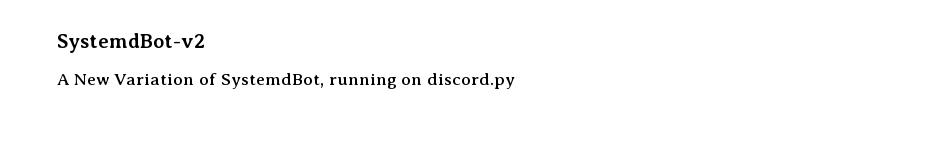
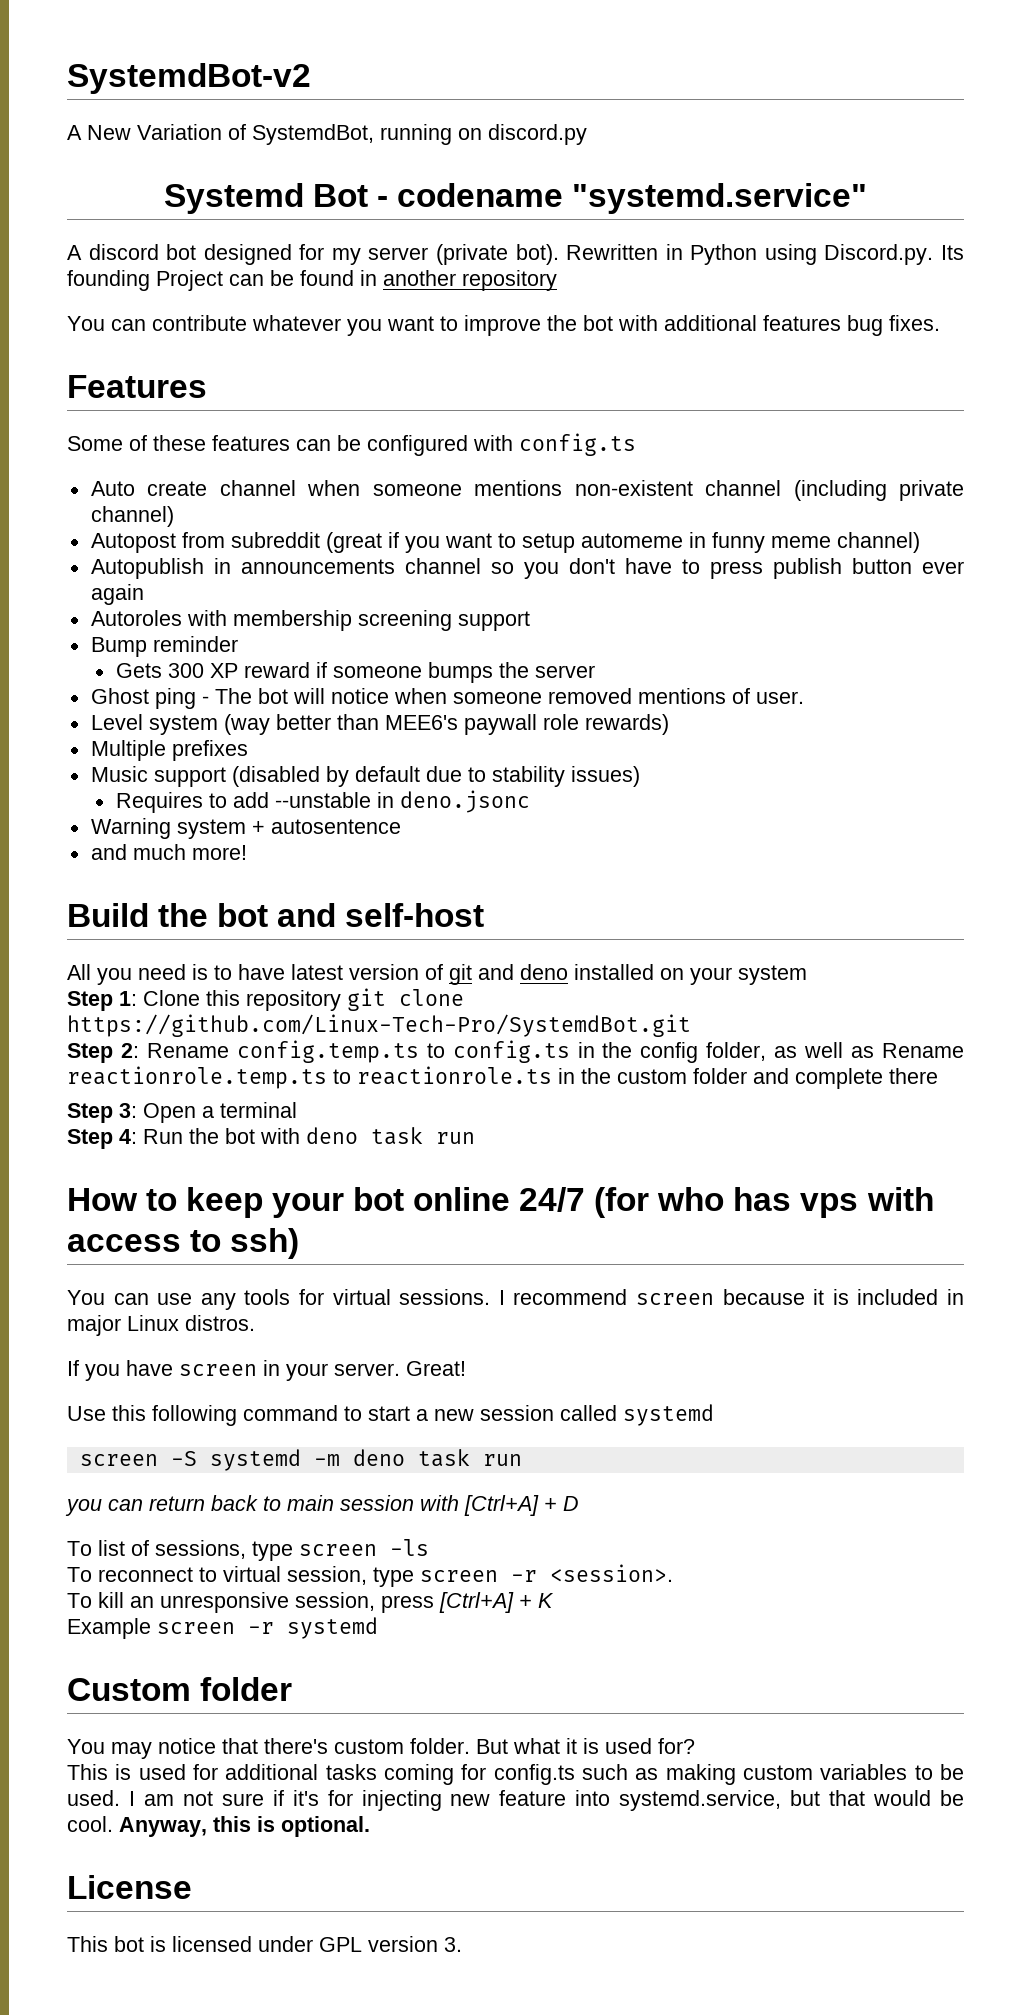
(516, 81) none -> [163,183,868,214] [67,244,964,265] [67,270,557,291] [67,315,940,336] [67,375,207,398] [67,433,636,456] [90,480,965,501] [90,506,174,527] [90,532,920,553] [90,558,965,579] [90,584,144,605] [90,610,530,631] [90,636,238,657] [115,662,595,683] [90,688,804,709] [90,714,669,735] [90,740,248,761] [90,766,640,787] [115,790,530,813] [90,818,401,839] [90,844,247,860] [67,903,485,927] [67,964,807,985] [67,988,464,1011] [67,1014,691,1037] [67,1040,964,1063] [67,1066,938,1089] [67,1102,297,1123] [67,1127,475,1149] [67,1187,934,1218] [67,1228,300,1259] [67,1289,965,1310] [67,1315,255,1336] [67,1360,466,1381] [67,1404,714,1426] [79,1449,522,1471] [65,1495,579,1516] [67,1539,429,1561] [67,1564,673,1587] [67,1592,554,1613] [67,1617,378,1639] [67,1677,293,1701] [67,1738,695,1759] [67,1764,965,1785] [67,1790,964,1811] [67,1816,370,1837] [67,1875,192,1899] [67,1936,462,1952] // Systemd Bot - codename "systemd.service" // A discord bot designed for my server (private bot). Rewritten in Python using Discord.py. Its founding Project can be found in another repository // You can contribute whatever you want to improve the bot with additional features bug fixes. // Features // Some of these features can be configured with config.ts // Auto create channel when someone mentions non-existent channel (including private channel) // Autopost from subreddit (great if you want to setup automeme in funny meme channel) // Autopublish in announcements channel so you don't have to press publish button ever again // Autoroles with membership screening support // Bump reminder // Gets 300 XP reward if someone bumps the server // Ghost ping - The bot will notice when someone removed mentions of user. // Level system (way better than MEE6's paywall role rewards) // Multiple prefixes // Music support (disabled by default due to stability issues) // Requires to add --unstable in deno.jsonc // Warning system + autosentence // and much more! // Build the bot and self-host // All you need is to have latest version of git and deno installed on your system // Step 1: Clone this repository git clone https://github.com/Linux-Tech-Pro/SystemdBot.git // Step 2: Rename config.temp.ts to config.ts in the config folder, as well as Rename reactionrole.temp.ts to reactionrole.ts in the custom folder and complete there // Step 3: Open a terminal // Step 4: Run the bot with deno task run // How to keep your bot online 24/7 (for who has vps with access to ssh) // You can use any tools for virtual sessions. I recommend screen because it is included in major Linux distros. // If you have screen in your server. Great! // Use this following command to start a new session called systemd // screen -S systemd -m deno task run // you can return back to main session with [Ctrl+A] + D // To list of sessions, type screen -ls // To reconnect to virtual session, type screen -r <session>. // To kill an unresponsive session, press [Ctrl+A] + K // Example screen -r systemd // Custom folder // You may notice that there's custom folder. But what it is used for? // This is used for additional tasks coming for config.ts such as making custom variables to be used. I am not sure if it's for injecting new feature into systemd.service, but that would be cool. Anyway, this is optional. // License // This bot is licensed under GPL version 3.

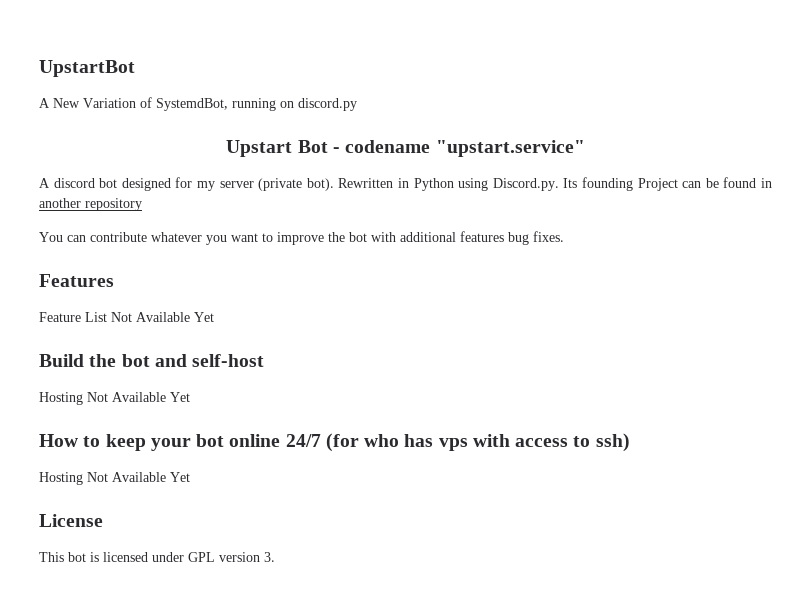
[67,63,311,94] SystemdBot-v2 -> [39,60,135,77] UpstartBot
[163,183,304,214] Systemd -> [226,140,293,157] Upstart
[572,183,868,214] "systemd.service" -> [435,140,585,157] "upstart.service"
[67,433,636,456] [90,480,965,501] [90,506,174,527] [90,532,920,553] [90,558,965,579] [90,584,144,605] [90,610,530,631] [90,636,238,657] [115,662,595,683] [90,688,804,709] [90,714,669,735] [90,740,248,761] [90,766,640,787] [115,790,530,813] [90,818,401,839] [90,844,247,860] Some of these features can be configured with config.ts // Auto create channel when someone mentions non-existent channel (including private channel) // Autopost from subreddit (great if you want to setup automeme in funny meme channel) // Autopublish in announcements channel so you don't have to press publish button ever again // Autoroles with membership screening support // Bump reminder // Gets 300 XP reward if someone bumps the server // Ghost ping - The bot will notice when someone removed mentions of user. // Level system (way better than MEE6's paywall role rewards) // Multiple prefixes // Music support (disabled by default due to stability issues) // Requires to add --unstable in deno.jsonc // Warning system + autosentence // and much more! -> [39,312,214,322] Feature List Not Available Yet
[67,964,807,985] [67,988,464,1011] [67,1014,691,1037] [67,1040,964,1063] [67,1066,938,1089] [67,1102,297,1123] [67,1127,475,1149] All you need is to have latest version of git and deno installed on your system // Step 1: Clone this repository git clone https://github.com/Linux-Tech-Pro/SystemdBot.git // Step 2: Rename config.temp.ts to config.ts in the config folder, as well as Rename reactionrole.temp.ts to reactionrole.ts in the custom folder and complete there // Step 3: Open a terminal // Step 4: Run the bot with deno task run -> [39,392,190,405] Hosting Not Available Yet
[67,1289,965,1310] [67,1315,255,1336] [67,1360,466,1381] [67,1404,714,1426] [79,1449,522,1471] [65,1495,579,1516] [67,1539,429,1561] [67,1564,673,1587] [67,1592,554,1613] [67,1617,378,1639] [67,1677,293,1701] [67,1738,695,1759] [67,1764,965,1785] [67,1790,964,1811] [67,1816,370,1837] You can use any tools for virtual sessions. I recommend screen because it is included in major Linux distros. // If you have screen in your server. Great! // Use this following command to start a new session called systemd // screen -S systemd -m deno task run // you can return back to main session with [Ctrl+A] + D // To list of sessions, type screen -ls // To reconnect to virtual session, type screen -r <session>. // To kill an unresponsive session, press [Ctrl+A] + K // Example screen -r systemd // Custom folder // You may notice that there's custom folder. But what it is used for? // This is used for additional tasks coming for config.ts such as making custom variables to be used. I am not sure if it's for injecting new feature into systemd.service, but that would be cool. Anyway, this is optional. -> [39,472,190,485] Hosting Not Available Yet

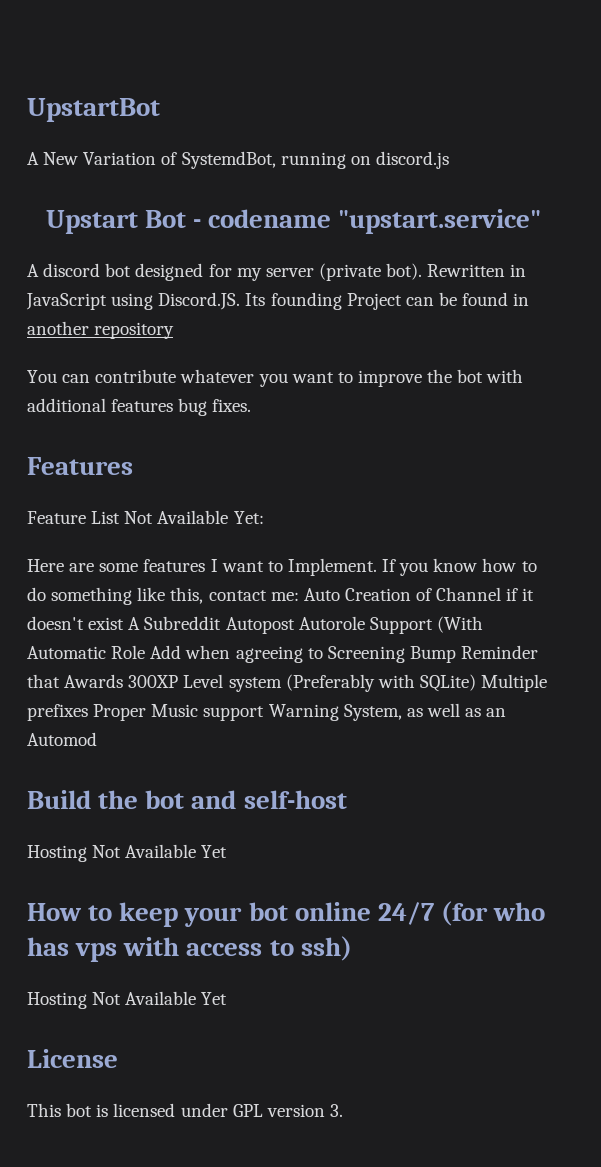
[298,98,357,111] discord.py -> [375,151,449,169] discord.js
[413,178,559,191] Python using Discord.py. -> [26,292,241,310] JavaScript using Discord.JS.
[194,312,214,322] Yet -> [233,511,264,524] [27,558,537,576] [27,587,535,605] [27,616,483,634] [27,645,539,663] [27,674,548,692] [27,703,507,721] [27,732,97,746] Yet: // Here are some features I want to Implement. If you know how to do something like this, contact me: Auto Creation of Channel if it doesn't exist A Subreddit Autopost Autorole Support (With Automatic Role Add when agreeing to Screening Bump Reminder that Awards 300XP Level system (Preferably with SQLite) Multiple prefixes Proper Music support Warning System, as well as an Automod

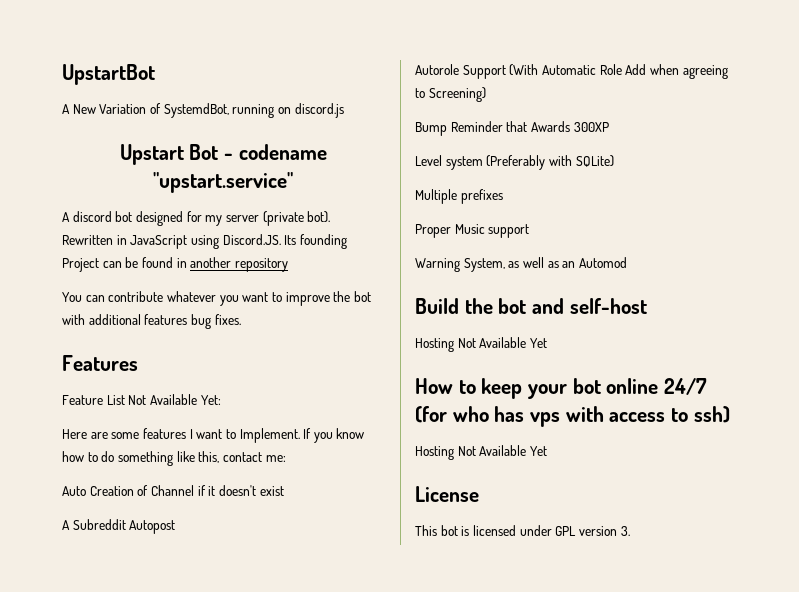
(299, 596) none -> (286, 458) //
(125, 623) none -> (284, 491) //
(295, 625) none -> (176, 527) //
[327,646,405,663] Screening -> [428,87,486,102] Screening) //
(179, 681) none -> (609, 127) //
(476, 683) none -> (614, 161) //
(88, 712) none -> (503, 196) //
(265, 713) none -> (530, 231) //

